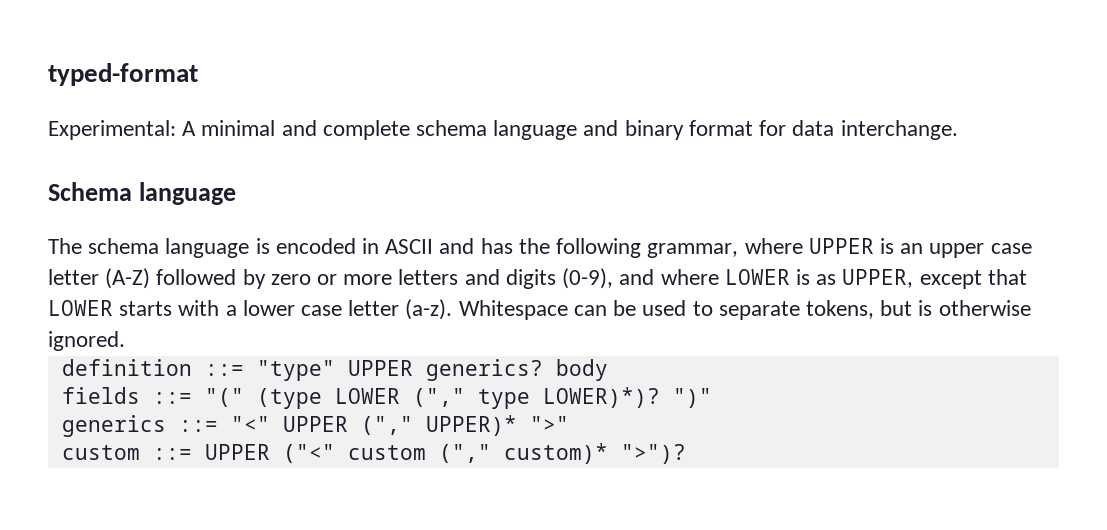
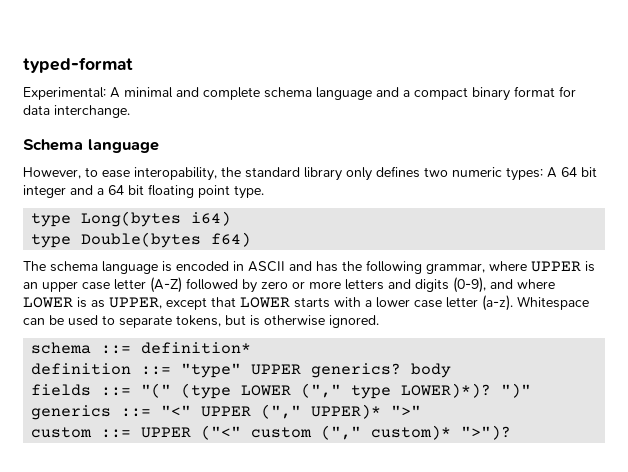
(619, 128) none -> [403,87,468,100] a compact
(236, 193) none -> [23,166,597,181] [23,184,264,199] [31,211,232,227] [31,232,252,248] // However, to ease interopability, the standard library only defines two numeric types: A 64 bit integer and a 64 bit floating point type. // type Long(bytes i64) // type Double(bytes f64)
(125, 341) none -> [31,342,252,354] // schema ::= definition*

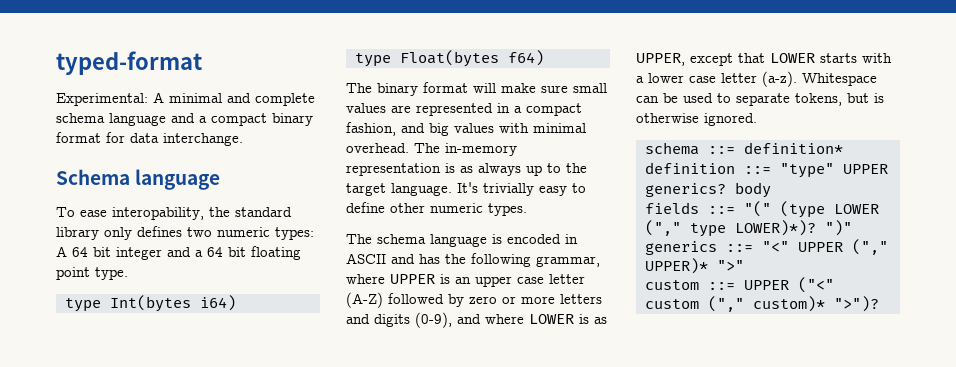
[23,167,98,179] However, to -> [56,207,75,217] To
[81,211,182,227] Long(bytes -> [110,295,191,312] Int(bytes
[81,232,202,248] Double(bytes -> [400,50,499,67] Float(bytes
(252, 239) none -> [346,82,607,96] [346,103,582,116] [346,122,586,136] [346,143,517,156] [346,163,587,176] [346,182,586,196] [346,202,527,216] // The binary format will make sure small values are represented in a compact fashion, and big values with minimal overhead. The in-memory representation is as always up to the target language. It's trivially easy to define other numeric types.

